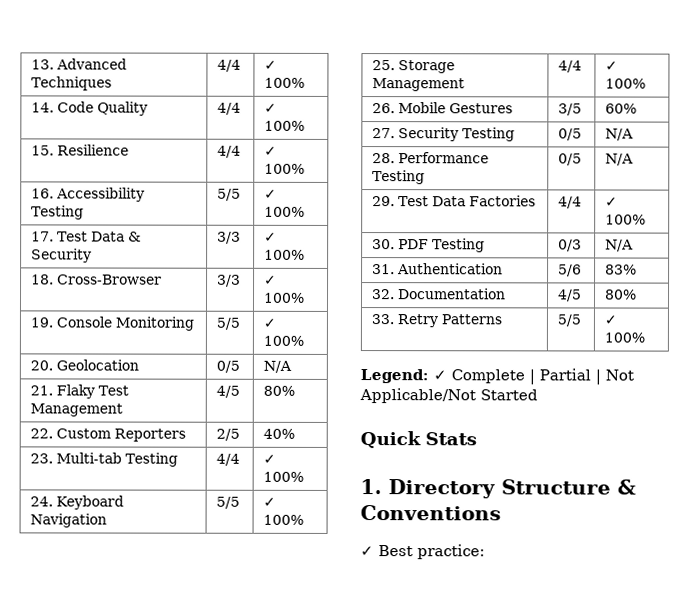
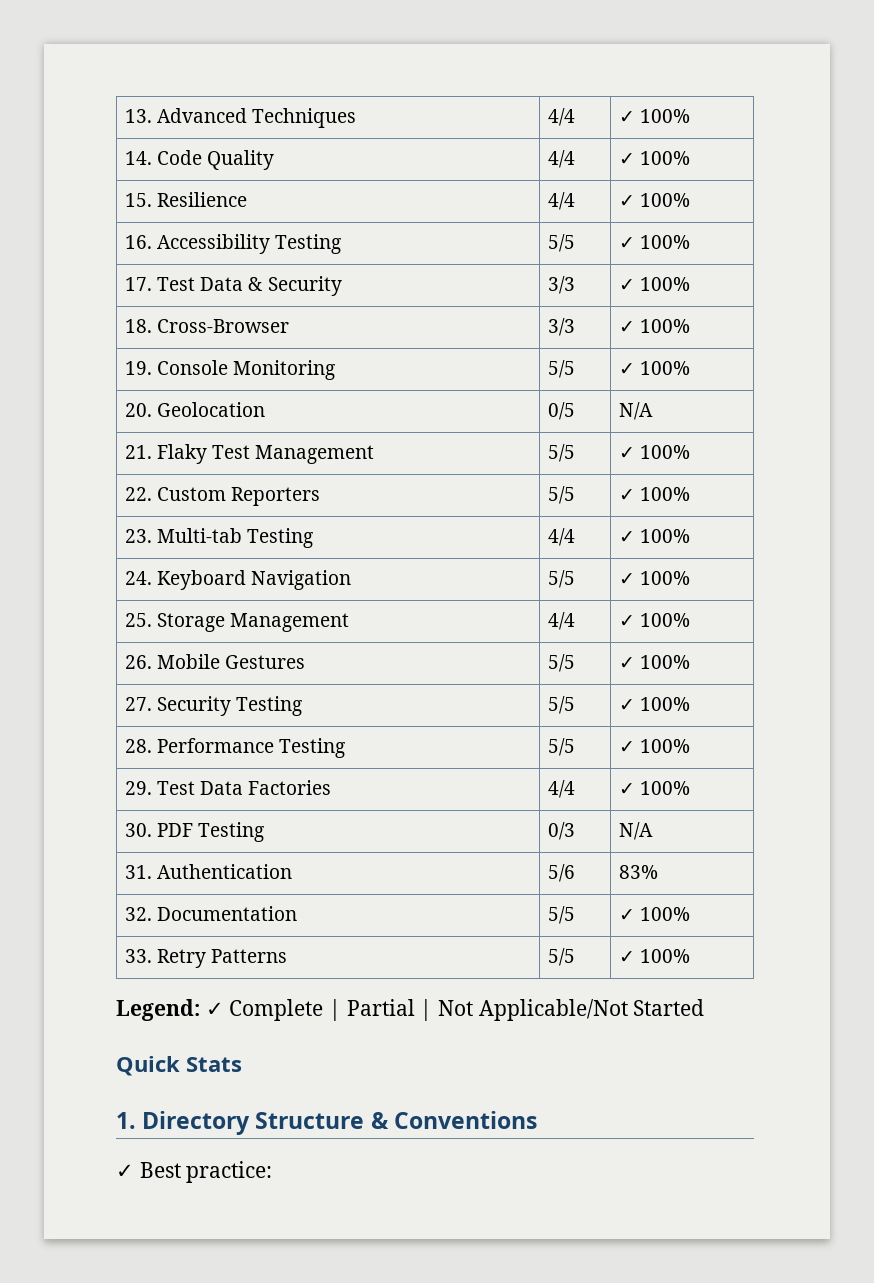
[216,385,241,398] [263,385,296,396] 4/5 | 80% -> [548,444,576,462] [619,445,691,459] 5/5 | ✓ 100%
[216,428,241,441] [263,428,296,439] 2/5 | 40% -> [548,486,576,504] [619,487,691,501] 5/5 | ✓ 100%
[558,103,583,116] [605,103,638,114] 3/5 | 60% -> [548,654,576,672] [619,655,691,669] 5/5 | ✓ 100%
[558,128,583,141] [605,128,635,141] 0/5 | N/A -> [548,696,576,714] [619,697,691,711] 5/5 | ✓ 100%
[558,153,583,166] [605,153,635,166] 0/5 | N/A -> [548,738,576,756] [619,739,691,753] 5/5 | ✓ 100%
[557,289,583,302] [605,289,638,300] 4/5 | 80% -> [548,906,576,924] [619,907,691,921] 5/5 | ✓ 100%

